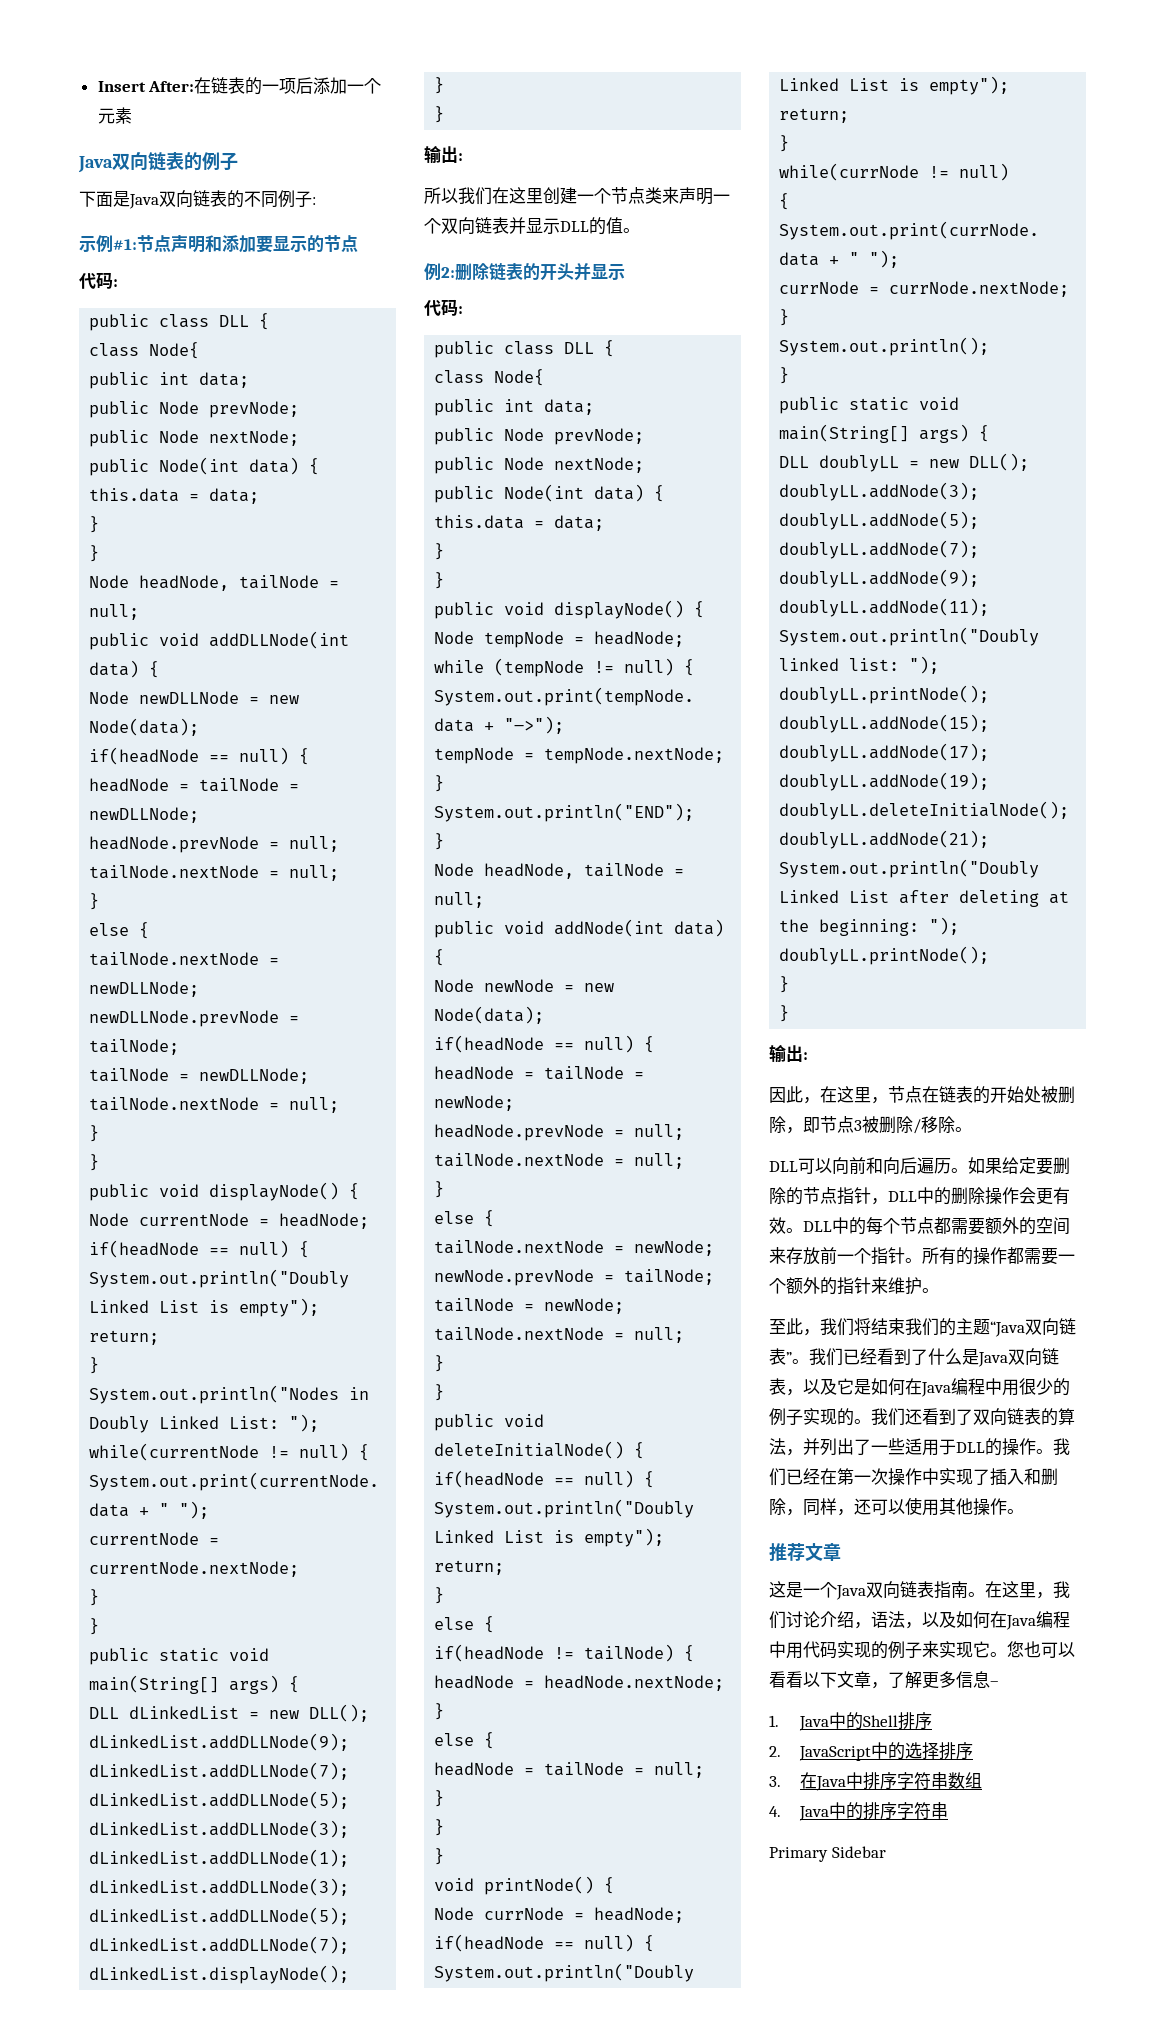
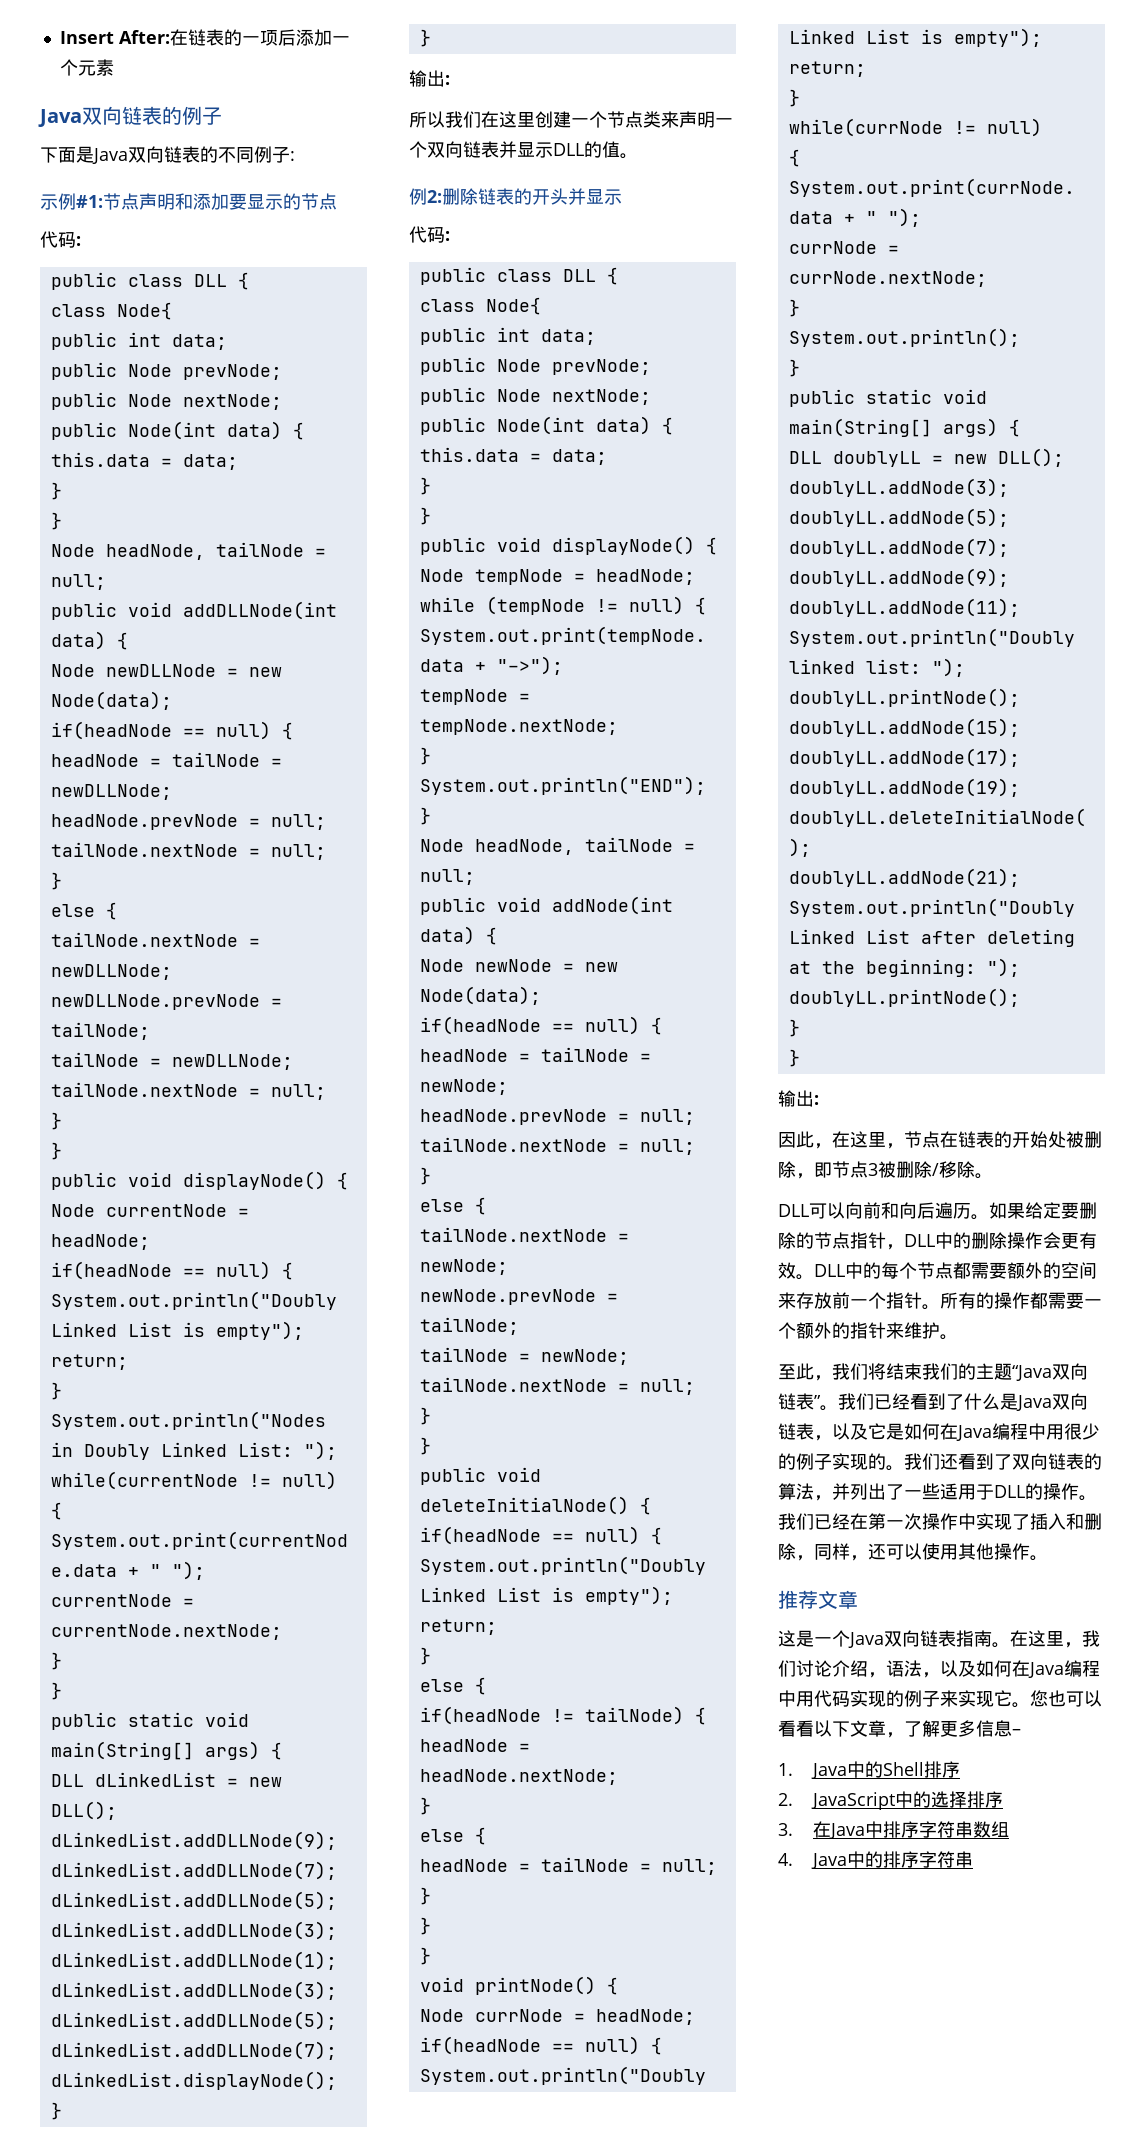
[769,1846,886,1862] // Primary Sidebar -> (974, 1859) none

